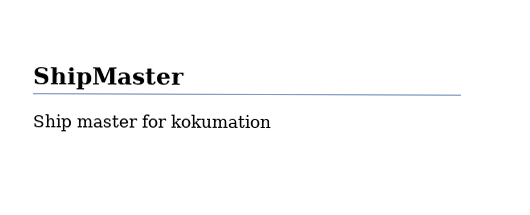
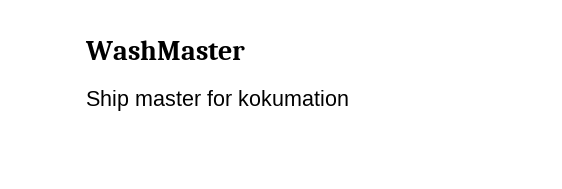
[33,67,185,90] ShipMaster -> [85,40,245,60] WashMaster

